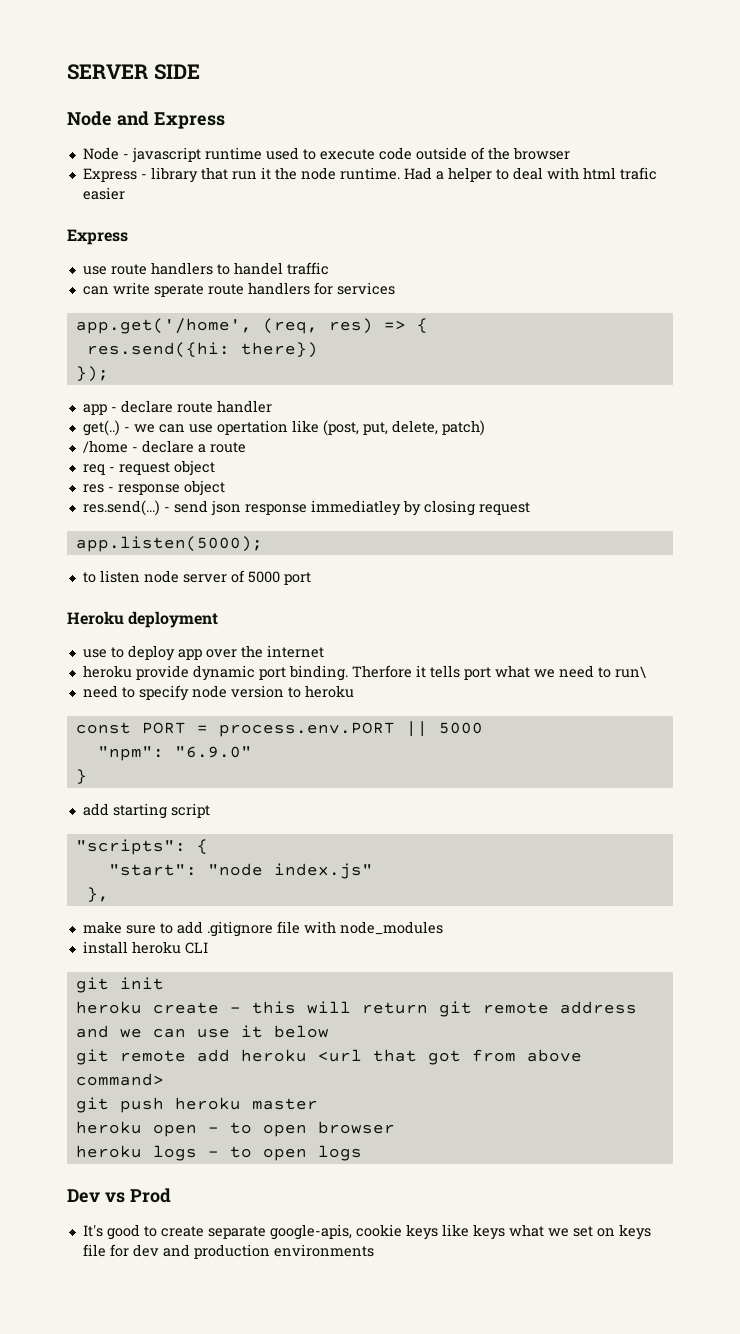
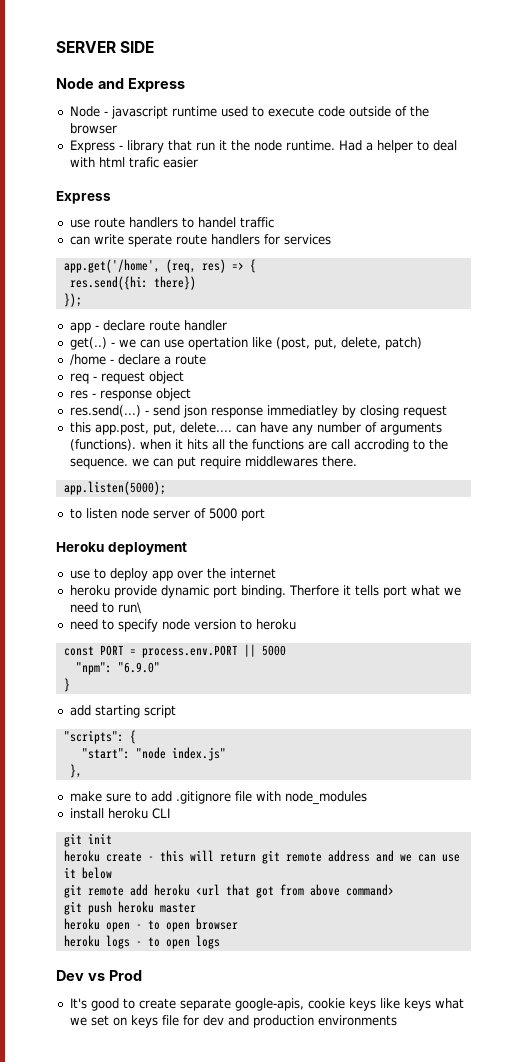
(530, 508) none -> [69,422,442,435] [69,439,448,452] [69,456,357,469] // this app.post, put, delete.... can have any number of arguments (functions). when it hits all the functions are call accroding to the sequence. we can put require middlewares there.

